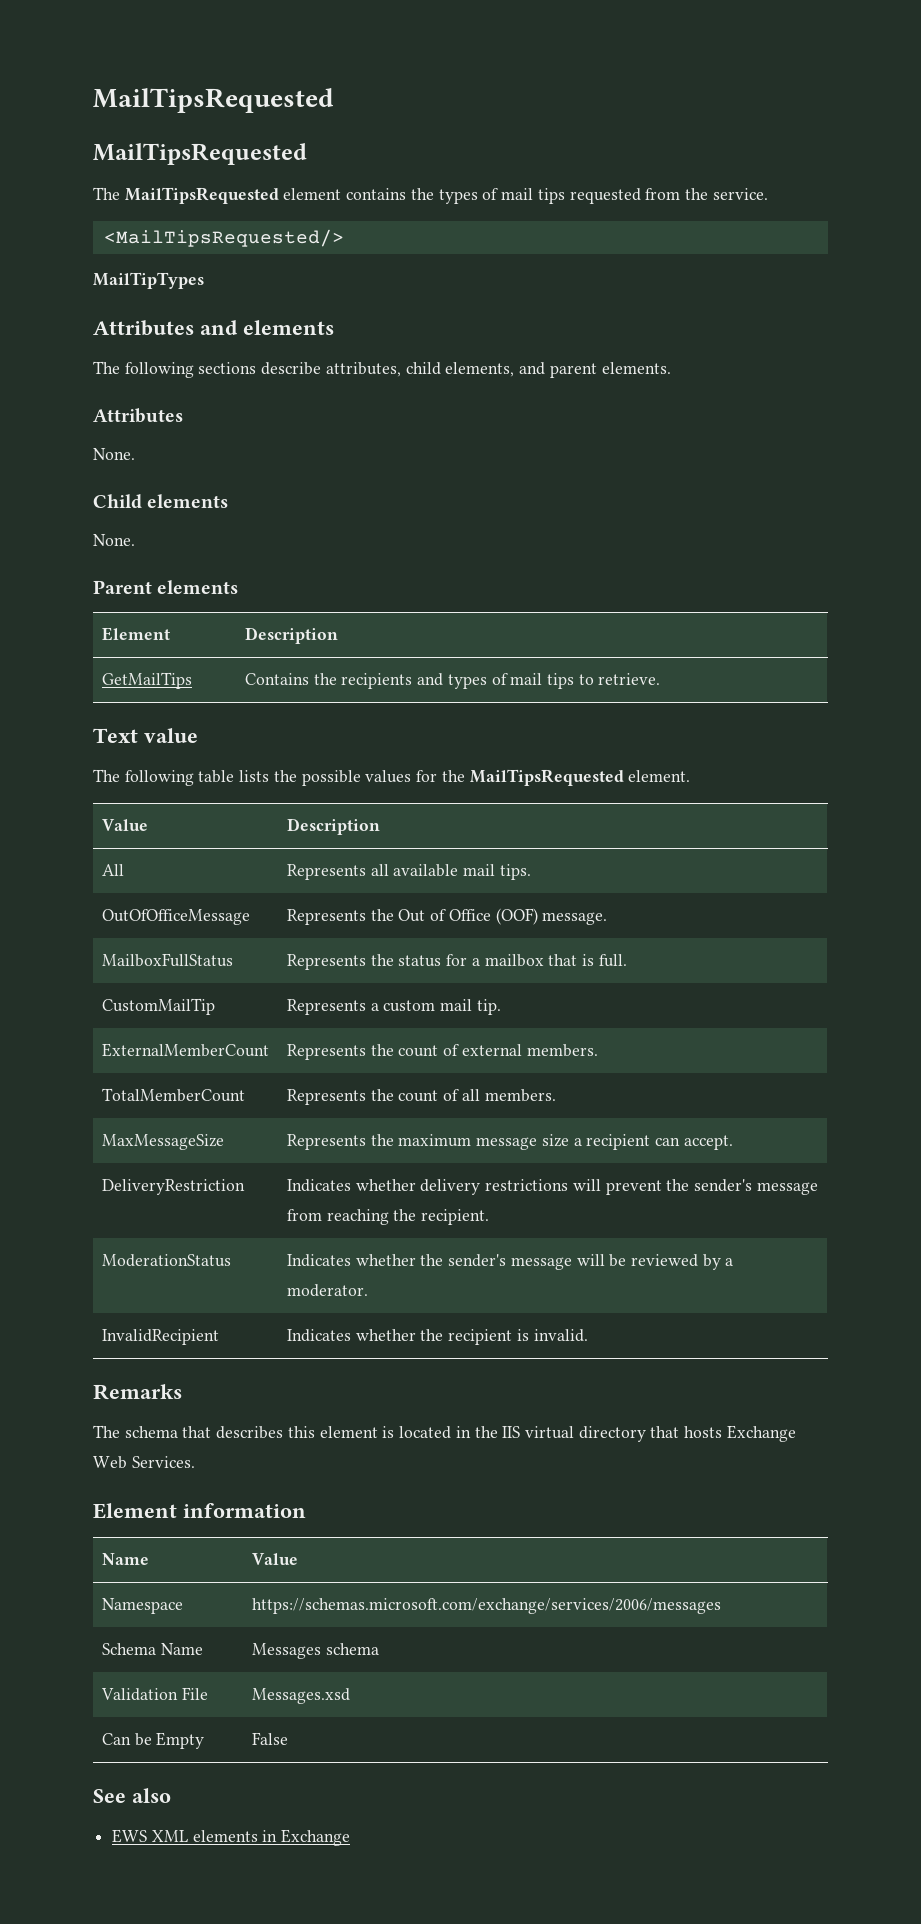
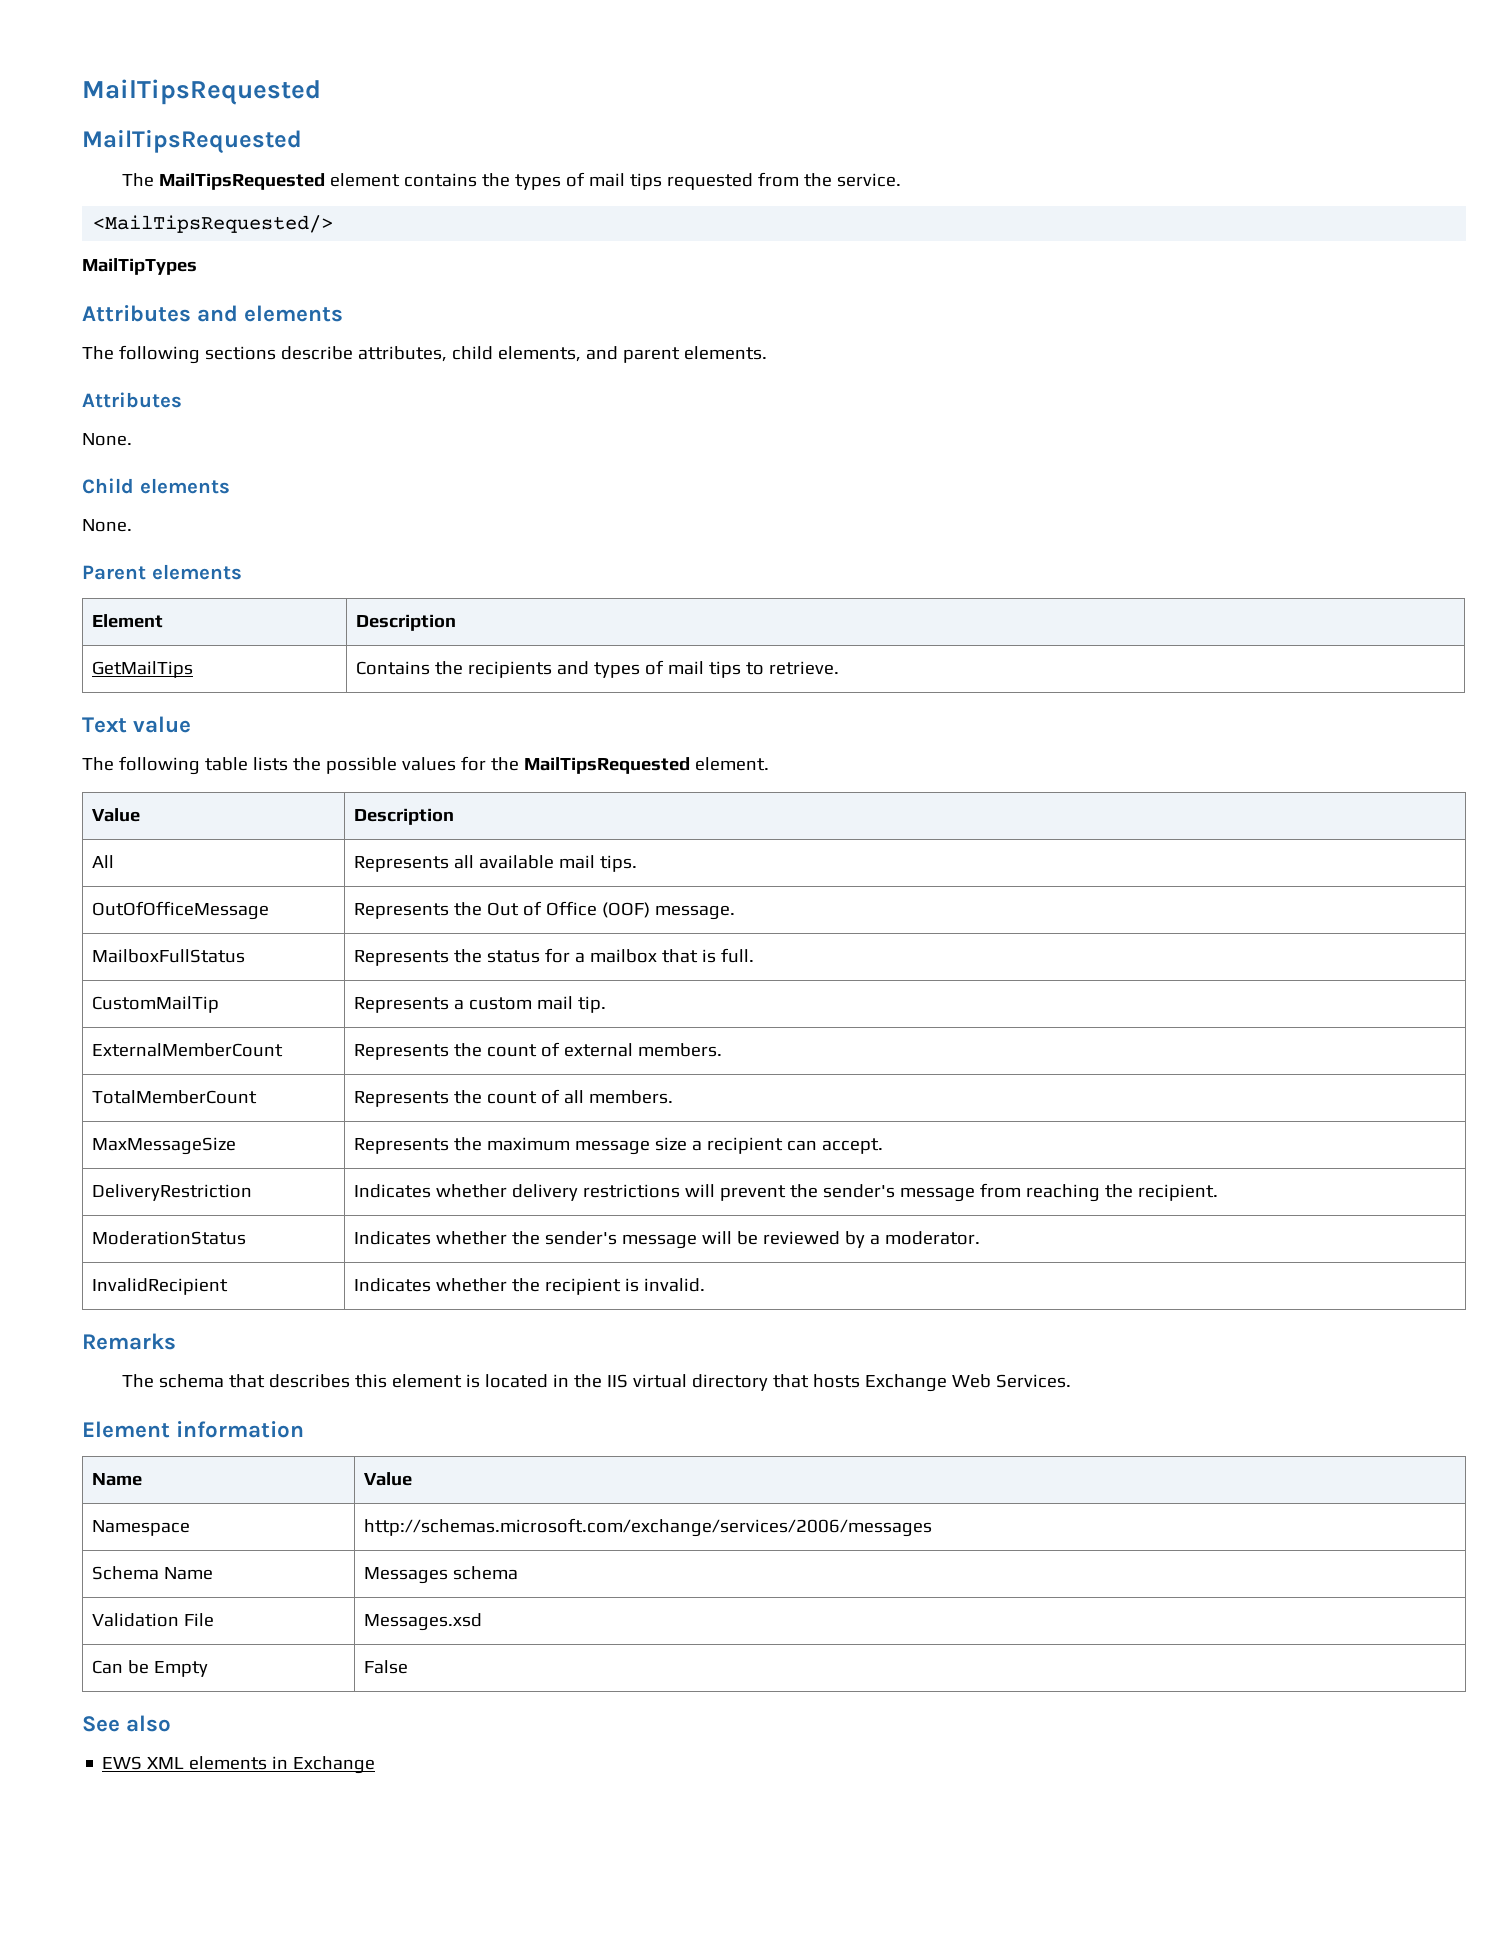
[251,1598,721,1614] https://schemas.microsoft.com/exchange/services/2006/messages -> [364,1518,933,1537] http://schemas.microsoft.com/exchange/services/2006/messages

